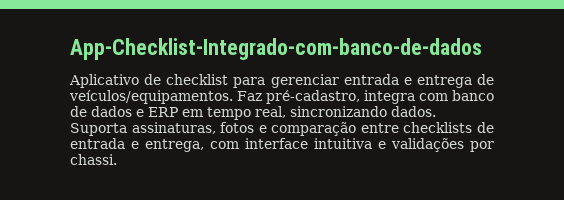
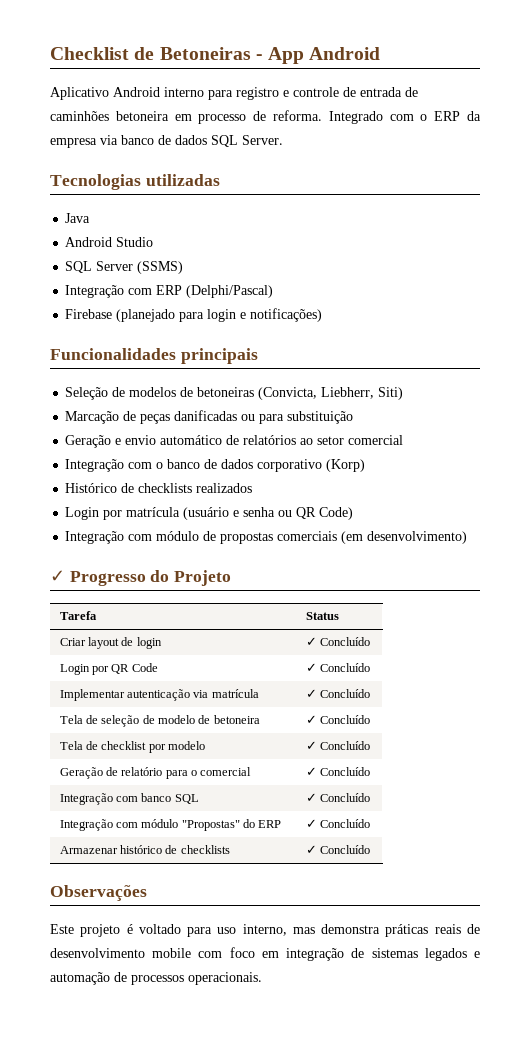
[70,38,482,60] [69,74,494,88] [69,90,495,104] [70,106,436,120] [70,122,494,136] [70,138,494,152] [70,154,117,165] App-Checklist-Integrado-com-banco-de-dados // Aplicativo de checklist para gerenciar entrada e entrega de veículos/equipamentos. Faz pré-cadastro, integra com banco de dados e ERP em tempo real, sincronizando dados. Suporta assinaturas, fotos e comparação entre checklists de entrada e entrega, com interface intuitiva e validações por chassi. -> [50,47,381,64] [50,87,418,100] [50,110,482,124] [50,135,283,148] [50,174,220,190] [65,213,91,223] [65,237,154,247] [65,261,184,274] [65,285,274,298] [65,308,323,322] [50,348,258,364] [65,387,404,400] [65,410,354,424] [65,435,404,448] [65,459,366,472] [65,483,253,493] [65,507,354,520] [65,531,468,544] [50,570,232,586] [59,611,97,620] [305,612,339,620] [59,637,162,649] [305,637,370,646] [59,663,158,675] [305,663,370,672] [59,689,259,701] [305,689,370,698] [59,715,260,727] [305,715,370,724] [59,741,206,753] [305,741,370,750] [59,767,252,779] [305,767,370,776] [59,793,199,805] [305,793,370,802] [59,819,282,831] [305,819,370,828] [59,845,230,854] [305,845,370,854] [50,885,147,901] [50,924,480,937] [50,947,481,961] [50,972,262,985] Checklist de Betoneiras - App Android // Aplicativo Android interno para registro e controle de entrada de caminhões betoneira em processo de reforma. Integrado com o ERP da empresa via banco de dados SQL Server. // Tecnologias utilizadas // Java // Android Studio // SQL Server (SSMS) // Integração com ERP (Delphi/Pascal) // Firebase (planejado para login e notificações) // Funcionalidades principais // Seleção de modelos de betoneiras (Convicta, Liebherr, Siti) // Marcação de peças danificadas ou para substituição // Geração e envio automático de relatórios ao setor comercial // Integração com o banco de dados corporativo (Korp) // Histórico de checklists realizados // Login por matrícula (usuário e senha ou QR Code) // Integração com módulo de propostas comerciais (em desenvolvimento) // ✓ Progresso do Projeto // Tarefa | Status // Criar layout de login | ✓ Concluído // Login por QR Code | ✓ Concluído // Implementar autenticação via matrícula | ✓ Concluído // Tela de seleção de modelo de betoneira | ✓ Concluído // Tela de checklist por modelo | ✓ Concluído // Geração de relatório para o comercial | ✓ Concluído // Integração com banco SQL | ✓ Concluído // Integração com módulo "Propostas" do ERP | ✓ Concluído // Armazenar histórico de checklists | ✓ Concluído // Observações // Este projeto é voltado para uso interno, mas demonstra práticas reais de desenvolvimento mobile com foco em integração de sistemas legados e automação de processos operacionais.

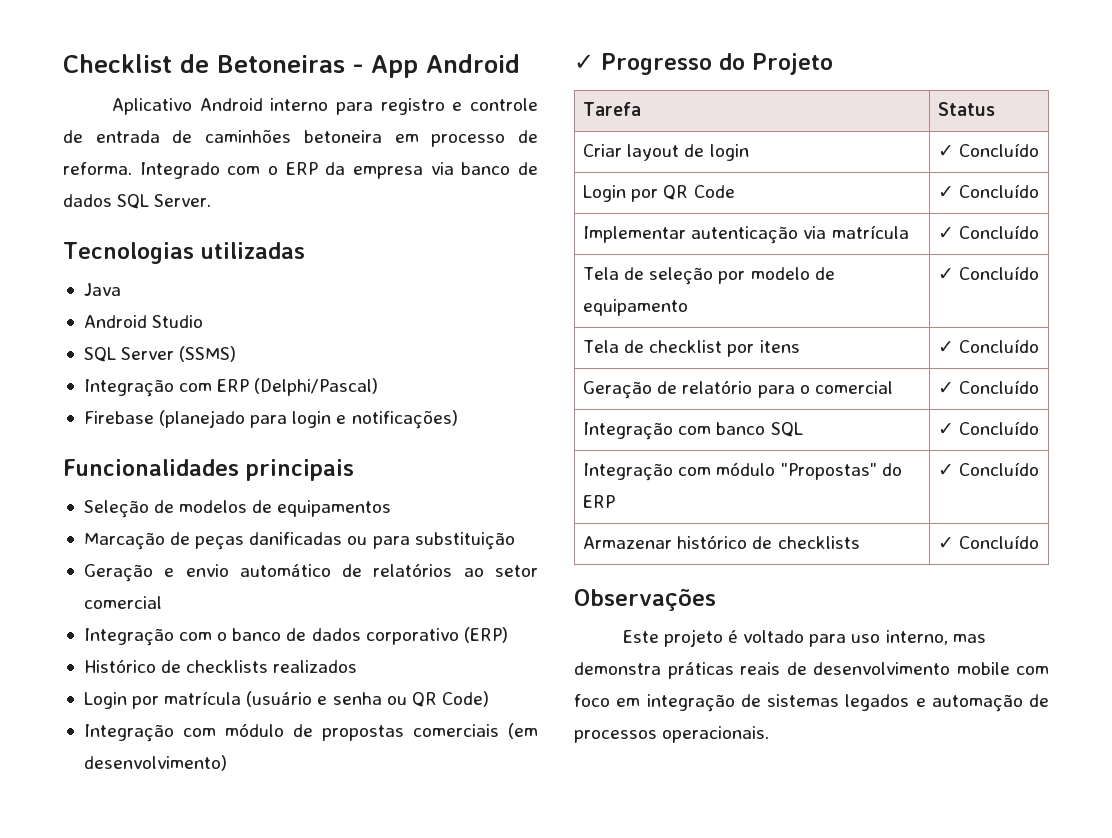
[197,387,404,400] betoneiras (Convicta, Liebherr, Siti) -> [277,500,392,517] equipamentos
[326,459,366,472] (Korp) -> [463,627,508,643] (ERP)
[142,715,155,724] de -> [718,271,746,284] por
[213,715,260,724] betoneira -> [583,299,689,316] equipamento
[168,741,206,750] modelo -> [759,340,800,353] itens

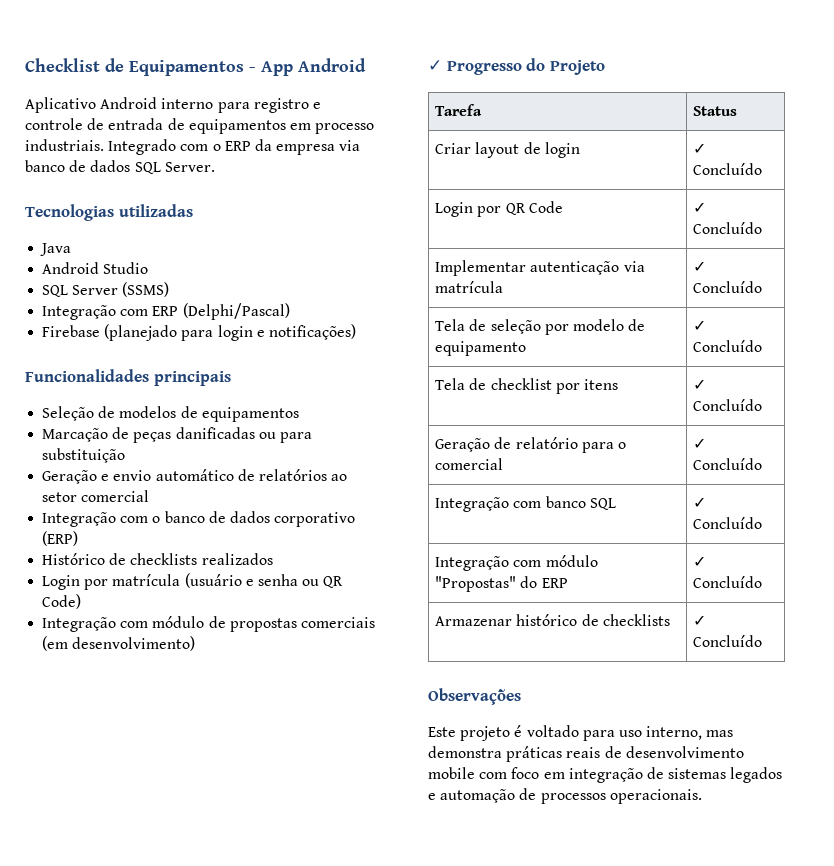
[217,55,345,73] Betoneiras -> [129,60,244,76] Equipamentos
[205,129,538,147] [63,162,132,175] caminhões betoneira em processo de reforma. -> [188,119,375,134] [25,139,104,151] equipamentos em processo industriais.

